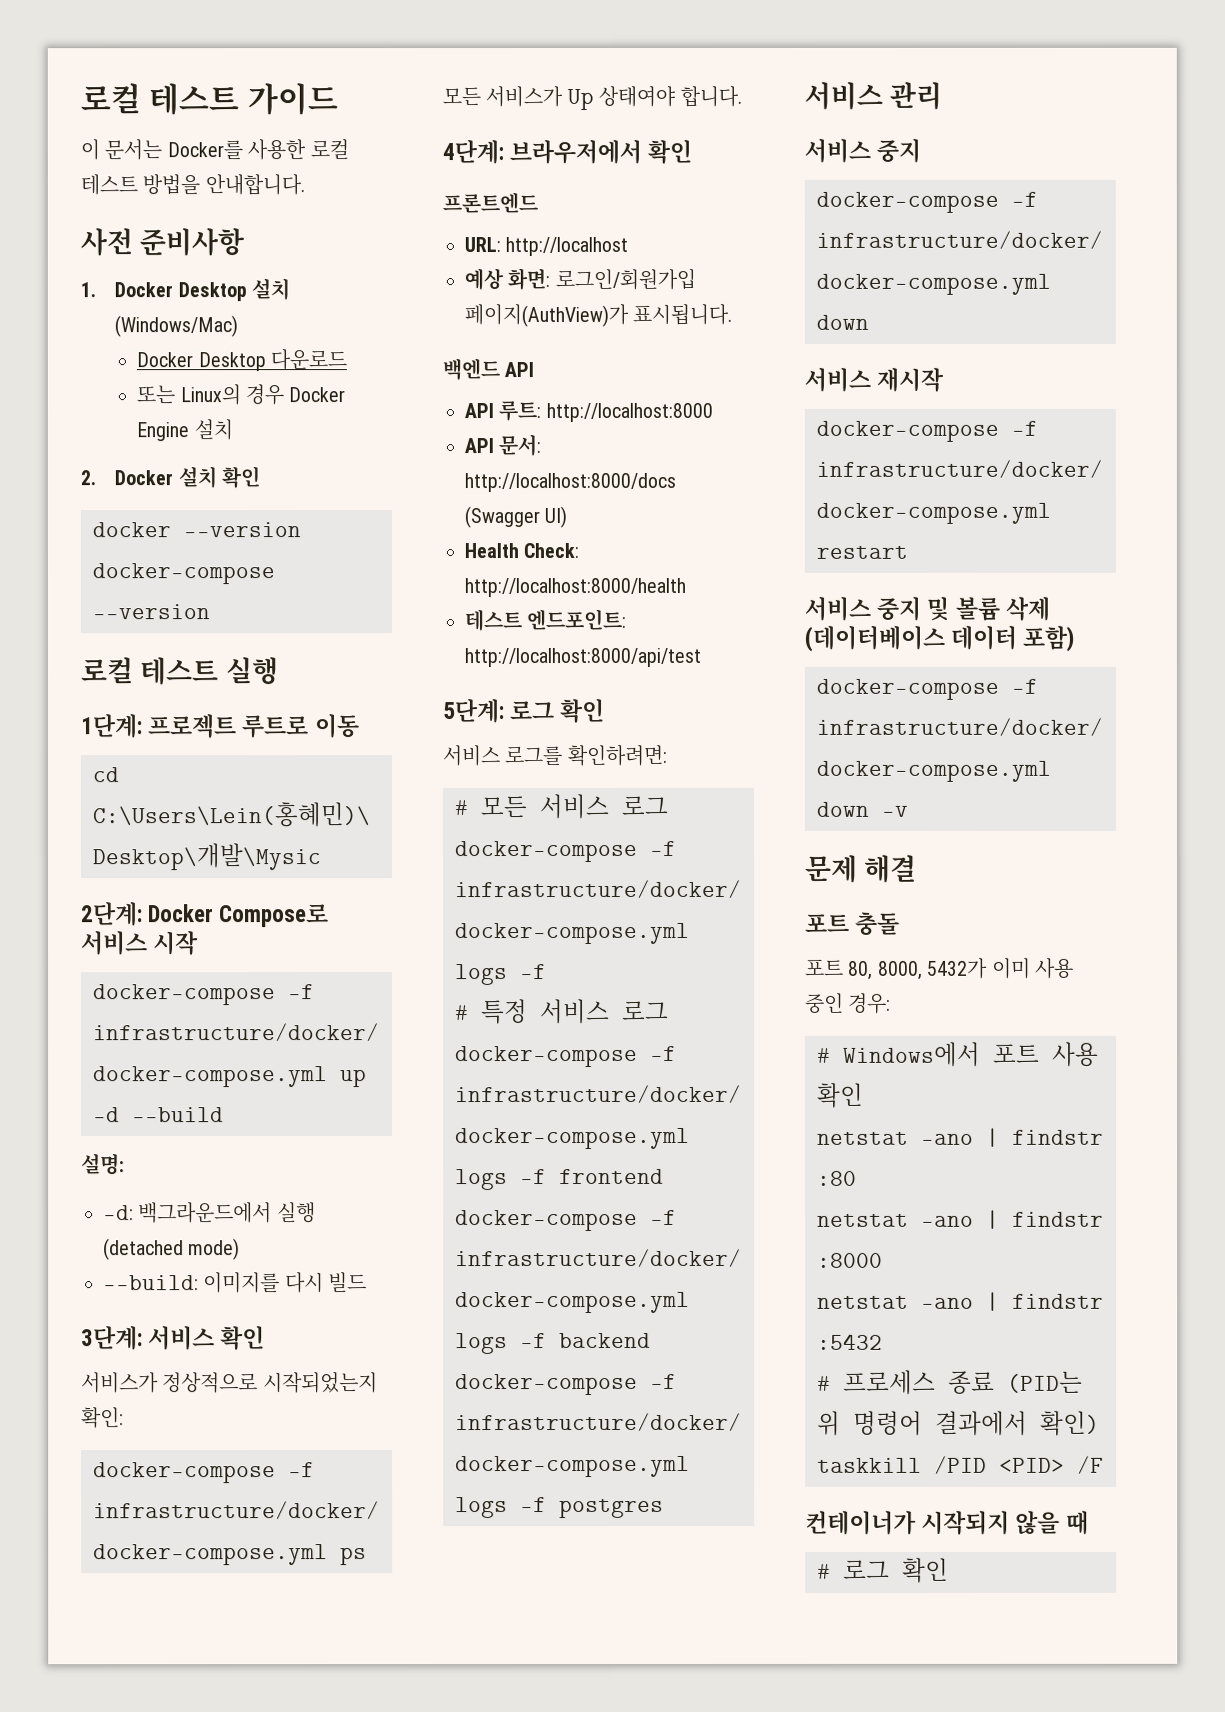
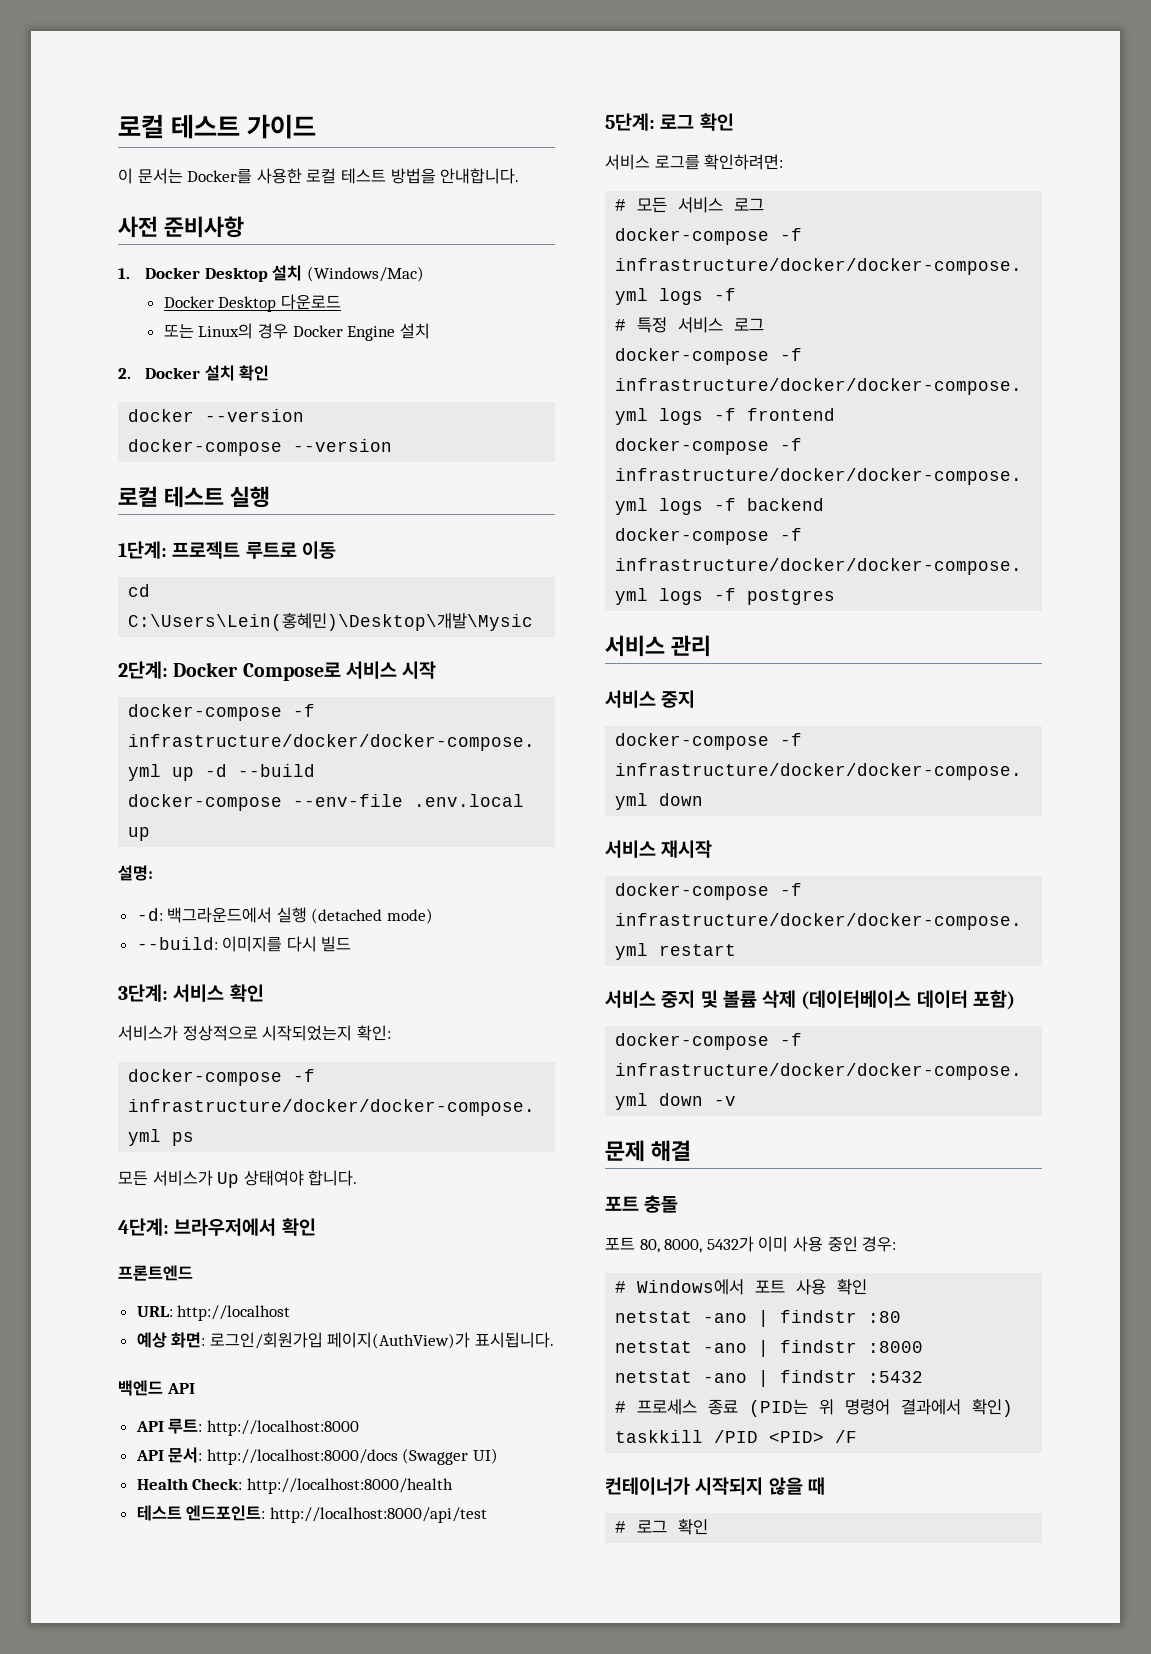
(224, 1115) none -> [128,794,525,811] [128,827,151,841] // docker-compose --env-file .env.local up

